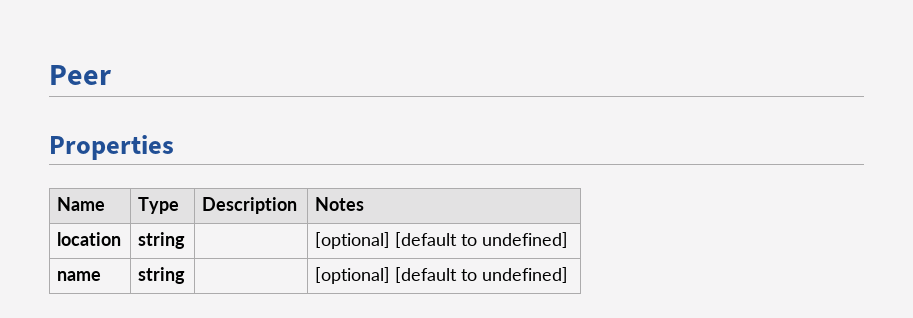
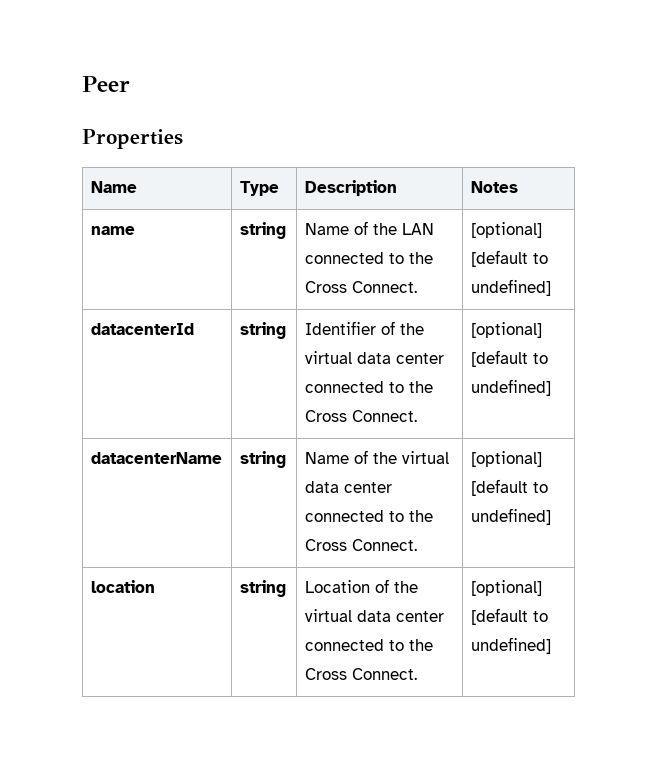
[57,232,122,246] [138,232,186,249] [315,232,569,249] [57,271,102,281] [138,267,186,284] location | string | | [optional] [default to undefined] // name | string | -> [90,226,135,235] [239,222,286,239] [304,221,434,235] [304,252,433,264] [304,281,417,293] [470,222,542,238] [470,250,548,267] [470,279,551,296] [90,323,194,335] [239,322,286,339] [304,321,424,335] [304,351,444,364] [304,381,433,393] [304,410,417,422] [470,322,542,338] [470,350,548,367] [470,379,551,396] [90,452,222,464] [239,451,286,468] [304,450,449,464] [304,481,392,493] [304,510,433,522] [304,539,417,551] [470,451,542,467] [470,479,548,496] [470,508,551,525] [90,580,155,593] [239,580,286,597] [304,579,418,593] [304,609,444,622] [304,639,433,651] [304,668,417,680] name | string | Name of the LAN connected to the Cross Connect. | [optional] [default to undefined] // datacenterId | string | Identifier of the virtual data center connected to the Cross Connect. | [optional] [default to undefined] // datacenterName | string | Name of the virtual data center connected to the Cross Connect. | [optional] [default to undefined] // location | string | Location of the virtual data center connected to the Cross Connect.

